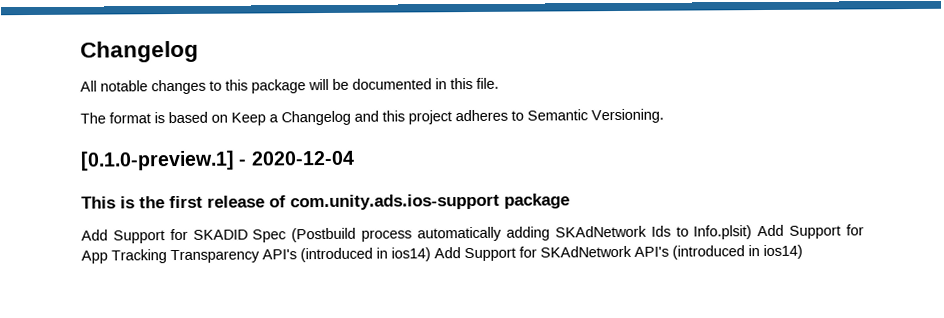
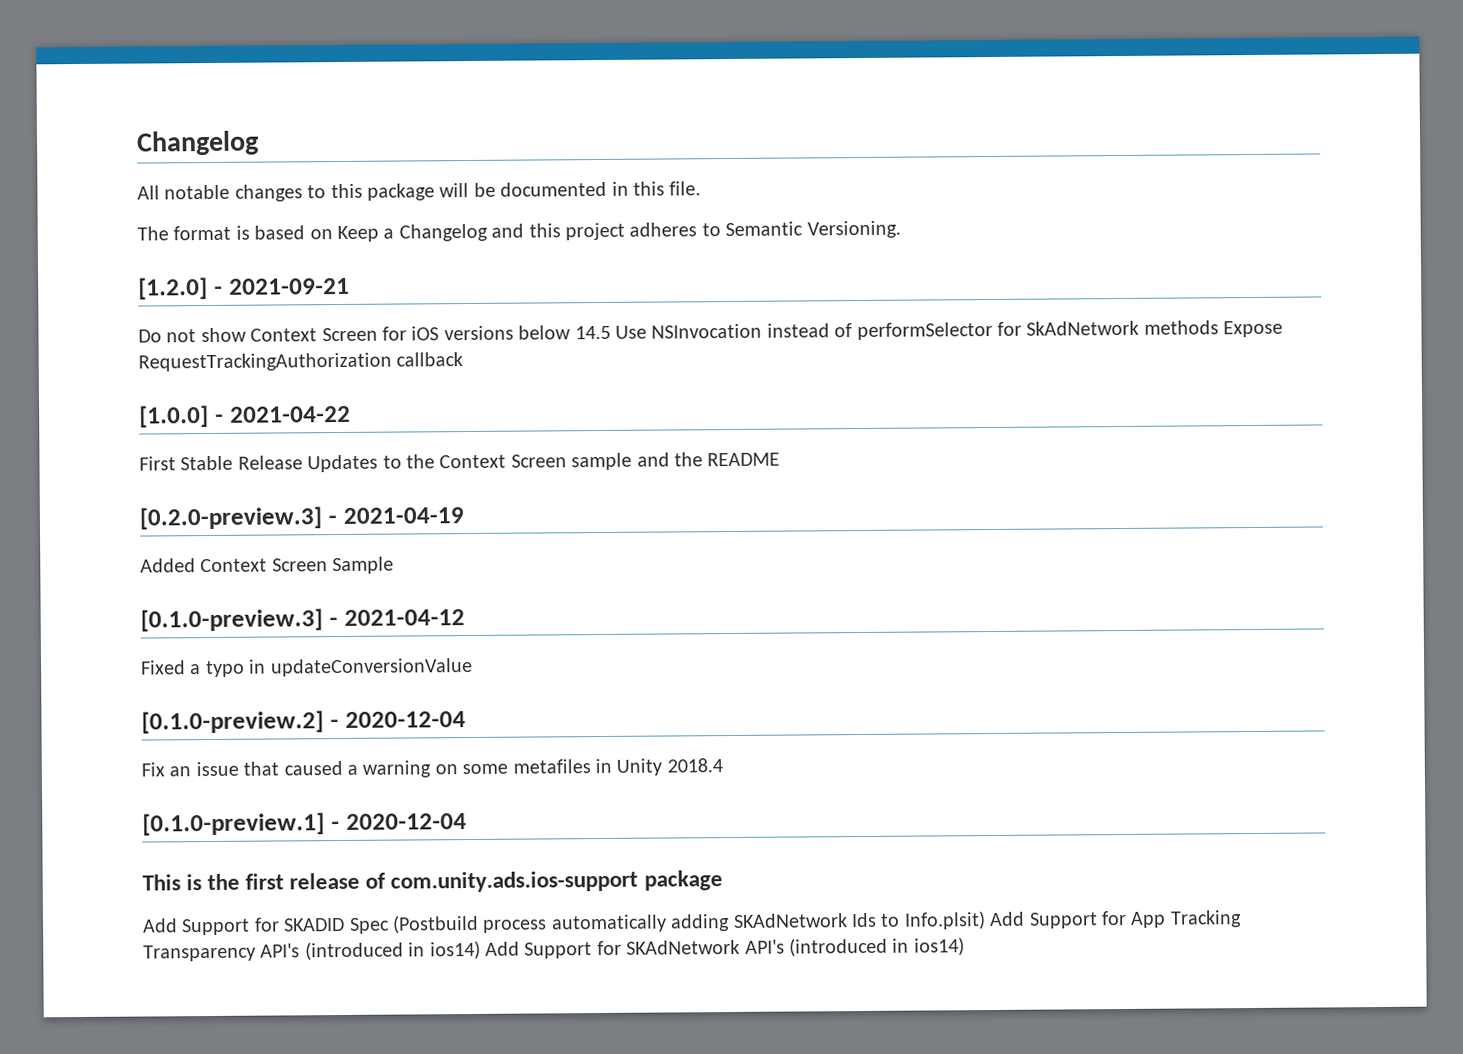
(664, 116) none -> [138,277,350,300] [138,320,1284,343] [138,352,464,372] [139,405,351,428] [139,452,781,473] [139,506,464,530] [140,556,395,575] [140,608,465,632] [141,657,473,678] [141,710,466,734] [141,758,723,778] // [1.2.0] - 2021-09-21 // Do not show Context Screen for iOS versions below 14.5 Use NSInvocation instead of performSelector for SkAdNetwork methods Expose RequestTrackingAuthorization callback // [1.0.0] - 2021-04-22 // First Stable Release Updates to the Context Screen sample and the README // [0.2.0-preview.3] - 2021-04-19 // Added Context Screen Sample // [0.1.0-preview.3] - 2021-04-12 // Fixed a typo in updateConversionValue // [0.1.0-preview.2] - 2020-12-04 // Fix an issue that caused a warning on some metafiles in Unity 2018.4

